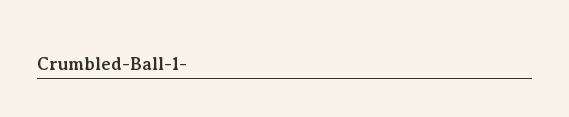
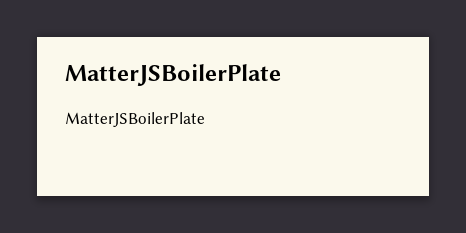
[37,57,187,70] Crumbled-Ball-1- -> [65,64,281,86] [65,112,205,127] MatterJSBoilerPlate // MatterJSBoilerPlate

